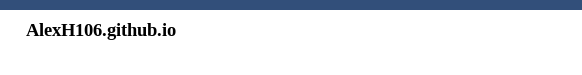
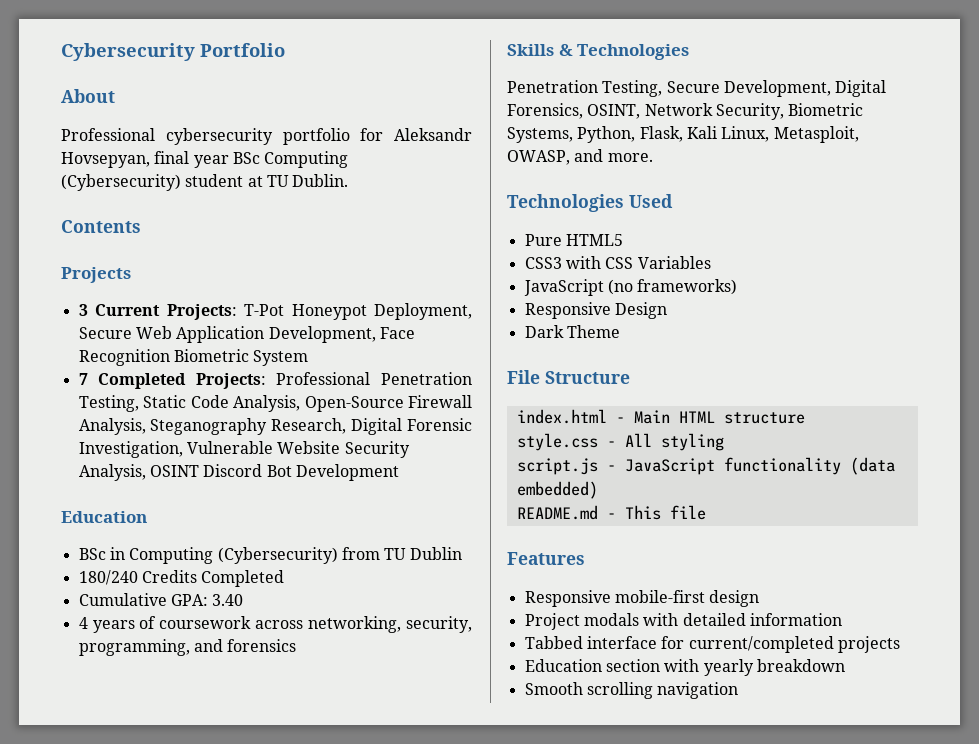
[26,23,176,40] AlexH106.github.io -> [61,43,285,61] [61,89,115,103] [61,128,472,145] [61,151,349,168] [61,174,349,191] [61,220,141,233] [61,267,131,283] [78,303,472,320] [78,326,415,343] [78,349,309,366] [78,372,472,389] [78,395,472,412] [78,418,472,435] [78,441,410,458] [78,464,399,481] [61,511,147,523] [78,547,462,564] [78,570,285,587] [78,593,244,606] [78,616,472,633] [78,639,297,656] [507,44,690,60] [507,80,887,97] [507,103,864,120] [507,126,859,143] [507,149,653,165] [507,194,673,212] [524,234,623,246] [524,256,711,269] [523,279,738,296] [524,302,667,319] [524,325,620,338] [507,370,630,384] [516,409,805,424] [516,433,724,451] [516,457,895,475] [516,481,598,499] [516,505,706,520] [507,552,585,565] [524,590,760,607] [524,613,842,630] [524,636,900,653] [524,659,845,676] [524,682,739,699] Cybersecurity Portfolio // About // Professional cybersecurity portfolio for Aleksandr Hovsepyan, final year BSc Computing (Cybersecurity) student at TU Dublin. // Contents // Projects // 3 Current Projects: T-Pot Honeypot Deployment, Secure Web Application Development, Face Recognition Biometric System // 7 Completed Projects: Professional Penetration Testing, Static Code Analysis, Open-Source Firewall Analysis, Steganography Research, Digital Forensic Investigation, Vulnerable Website Security Analysis, OSINT Discord Bot Development // Education // BSc in Computing (Cybersecurity) from TU Dublin // 180/240 Credits Completed // Cumulative GPA: 3.40 // 4 years of coursework across networking, security, programming, and forensics // Skills & Technologies // Penetration Testing, Secure Development, Digital Forensics, OSINT, Network Security, Biometric Systems, Python, Flask, Kali Linux, Metasploit, OWASP, and more. // Technologies Used // Pure HTML5 // CSS3 with CSS Variables // JavaScript (no frameworks) // Responsive Design // Dark Theme // File Structure // index.html - Main HTML structure // style.css - All styling // script.js - JavaScript functionality (data embedded) // README.md - This file // Features // Responsive mobile-first design // Project modals with detailed information // Tabbed interface for current/completed projects // Education section with yearly breakdown // Smooth scrolling navigation

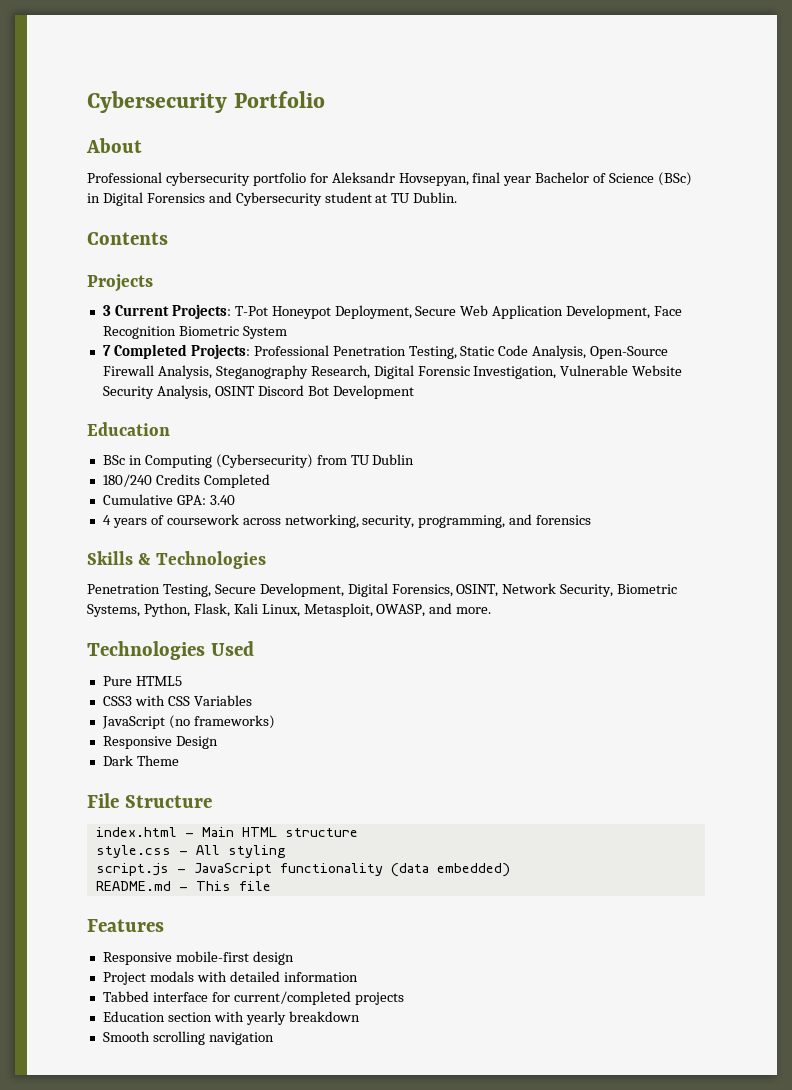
[232,151,349,168] [61,174,181,191] BSc Computing (Cybersecurity) -> [535,172,693,186] [87,192,322,206] Bachelor of Science (BSc) in Digital Forensics and Cybersecurity

